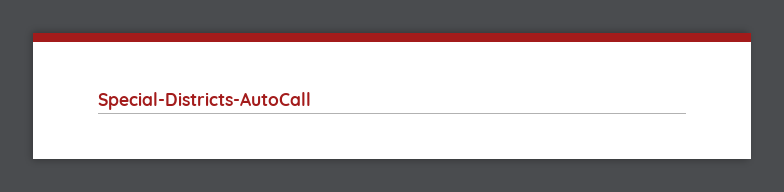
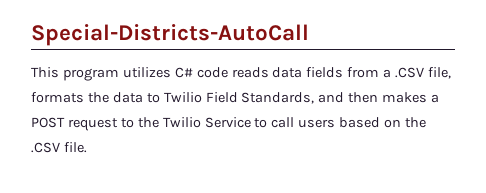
(311, 101) none -> [31,67,452,81] [31,92,440,104] [31,117,427,131] [31,142,87,153] // This program utilizes C# code reads data fields from a .CSV file, formats the data to Twilio Field Standards, and then makes a POST request to the Twilio Service to call users based on the .CSV file.

